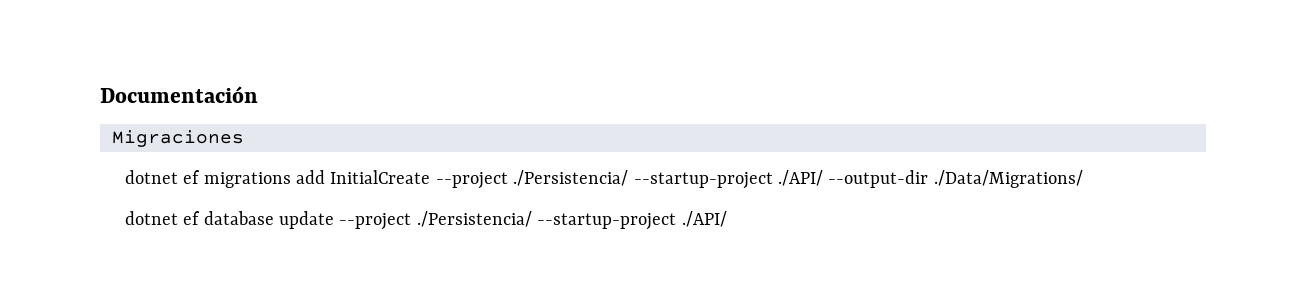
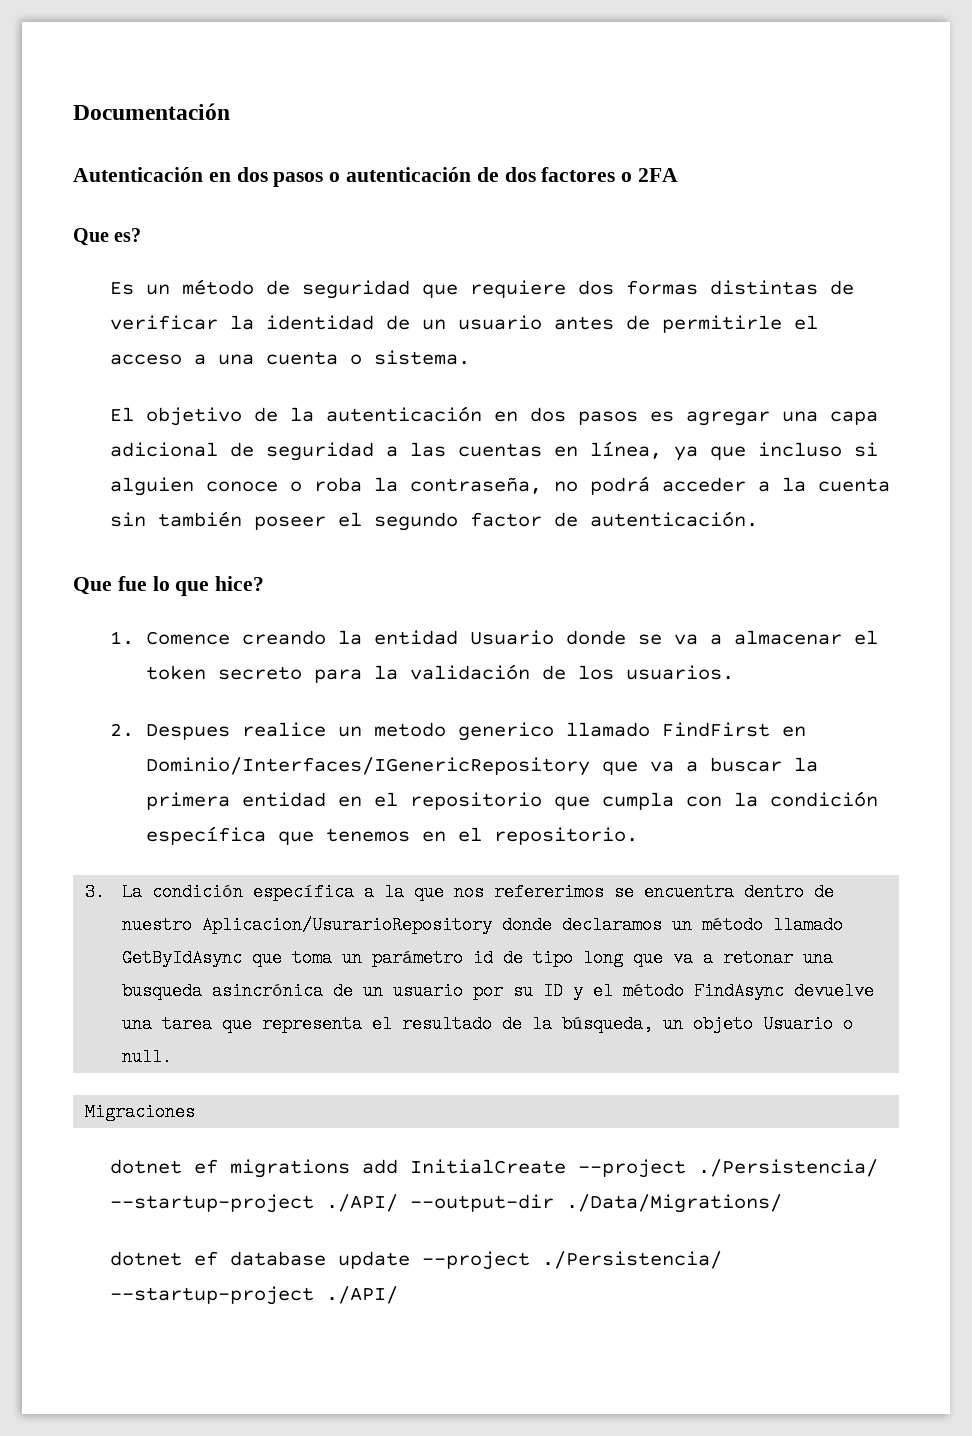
(258, 94) none -> [73,167,679,187] [73,228,142,246] [109,279,854,299] [109,315,818,333] [109,350,470,365] [109,406,878,426] [109,441,878,461] [109,476,890,496] [109,511,758,531] [73,576,265,596] [109,630,879,645] [146,664,735,683] [109,722,807,741] [146,757,819,776] [146,791,879,810] [146,826,639,845] [85,883,835,901] [122,916,844,934] [122,949,834,967] [122,982,875,1000] [122,1015,854,1033] [122,1048,173,1066] // Autenticación en dos pasos o autenticación de dos factores o 2FA // Que es? // Es un método de seguridad que requiere dos formas distintas de verificar la identidad de un usuario antes de permitirle el acceso a una cuenta o sistema. // El objetivo de la autenticación en dos pasos es agregar una capa adicional de seguridad a las cuentas en línea, ya que incluso si alguien conoce o roba la contraseña, no podrá acceder a la cuenta sin también poseer el segundo factor de autenticación. // Que fue lo que hice? // 1. Comence creando la entidad Usuario donde se va a almacenar el token secreto para la validación de los usuarios. // 2. Despues realice un metodo generico llamado FindFirst en Dominio/Interfaces/IGenericRepository que va a buscar la primera entidad en el repositorio que cumpla con la condición específica que tenemos en el repositorio. // 3. La condición específica a la que nos refererimos se encuentra dentro de nuestro Aplicacion/UsurarioRepository donde declaramos un método llamado GetByIdAsync que toma un parámetro id de tipo long que va a retonar una busqueda asincrónica de un usuario por su ID y el método FindAsync devuelve una tarea que representa el resultado de la búsqueda, un objeto Usuario o null.

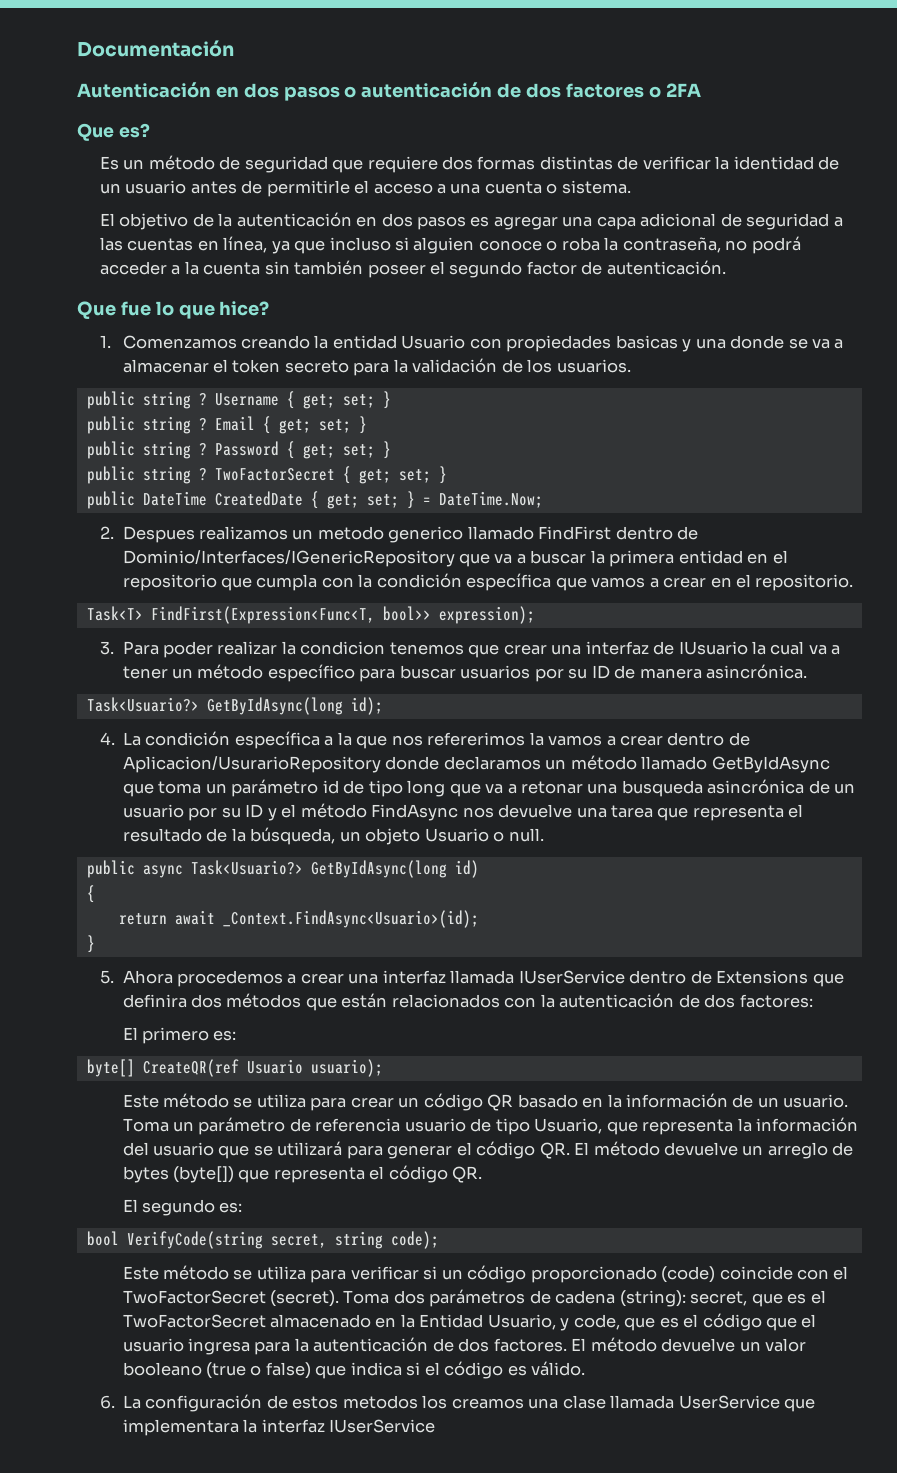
[146,631,231,645] Comence -> [122,335,237,349] Comenzamos
(555, 637) none -> [469,335,726,352] con propiedades basicas y una
(735, 672) none -> [86,391,391,409] [86,416,367,434] [86,441,391,459] [86,466,447,484] [86,491,543,509] // public string ? Username { get; set; } // public string ? Email { get; set; } // public string ? Password { get; set; } // public string ? TwoFactorSecret { get; set; } // public DateTime CreatedDate { get; set; } = DateTime.Now;
[242,722,327,737] realice -> [199,526,289,540] realizamos
[782,726,807,737] en -> [615,526,699,540] dentro de
[326,828,411,842] tenemos -> [591,577,707,588] vamos a crear
[85,883,106,901] 3. -> [86,606,535,624] [99,641,841,658] [122,664,808,682] [86,697,383,715] [99,732,115,745] Task<T> FindFirst(Expression<Func<T, bool>> expression); // 3. Para poder realizar la condicion tenemos que crear una interfaz de IUsuario la cual va a tener un método específico para buscar usuarios por su ID de manera asincrónica. // Task<Usuario?> GetByIdAsync(long id); // 4.
[614,883,835,901] [122,916,193,934] se encuentra dentro de nuestro -> [529,732,750,746] la vamos a crear dentro de
(785, 991) none -> [462,807,494,818] nos
[85,1103,196,1121] [109,1159,878,1178] [109,1194,782,1213] [109,1251,722,1270] [109,1286,398,1305] Migraciones // dotnet ef migrations add InitialCreate --project ./Persistencia/ --startup-project ./API/ --output-dir ./Data/Migrations/ // dotnet ef database update --project ./Persistencia/ --startup-project ./API/ -> [86,860,479,878] [86,885,95,903] [118,910,479,928] [86,935,95,953] [99,970,844,987] [122,993,813,1011] [122,1027,237,1044] [86,1059,383,1077] [122,1093,849,1111] [122,1117,859,1135] [122,1141,854,1159] [122,1165,483,1183] [122,1199,243,1216] [86,1231,439,1249] [122,1265,849,1283] [122,1289,826,1307] [122,1313,817,1331] [122,1337,807,1355] [122,1361,586,1379] [99,1394,816,1412] [123,1419,436,1436] public async Task<Usuario?> GetByIdAsync(long id) // { // return await _Context.FindAsync<Usuario>(id); // } // 5. Ahora procedemos a crear una interfaz llamada IUserService dentro de Extensions que definira dos métodos que están relacionados con la autenticación de dos factores: // El primero es: // byte[] CreateQR(ref Usuario usuario); // Este método se utiliza para crear un código QR basado en la información de un usuario. Toma un parámetro de referencia usuario de tipo Usuario, que representa la información del usuario que se utilizará para generar el código QR. El método devuelve un arreglo de bytes (byte[]) que representa el código QR. // El segundo es: // bool VerifyCode(string secret, string code); // Este método se utiliza para verificar si un código proporcionado (code) coincide con el TwoFactorSecret (secret). Toma dos parámetros de cadena (string): secret, que es el TwoFactorSecret almacenado en la Entidad Usuario, y code, que es el código que el usuario ingresa para la autenticación de dos factores. El método devuelve un valor booleano (true o false) que indica si el código es válido. // 6. La configuración de estos metodos los creamos una clase llamada UserService que implementara la interfaz IUserService

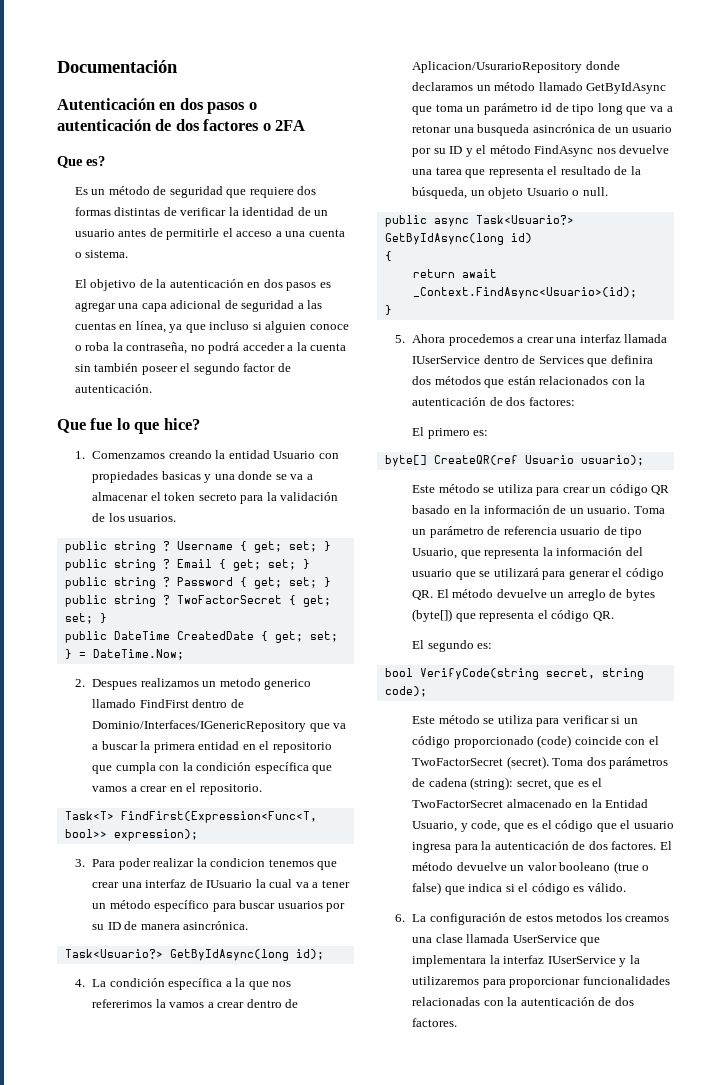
[716,970,809,984] Extensions -> [538,356,584,364] Services
(436, 1426) none -> [619,955,640,967] [412,976,670,988] [412,997,634,1006] [412,1018,458,1027] y la utilizaremos para proporcionar funcionalidades relacionadas con la autenticación de dos factores.

